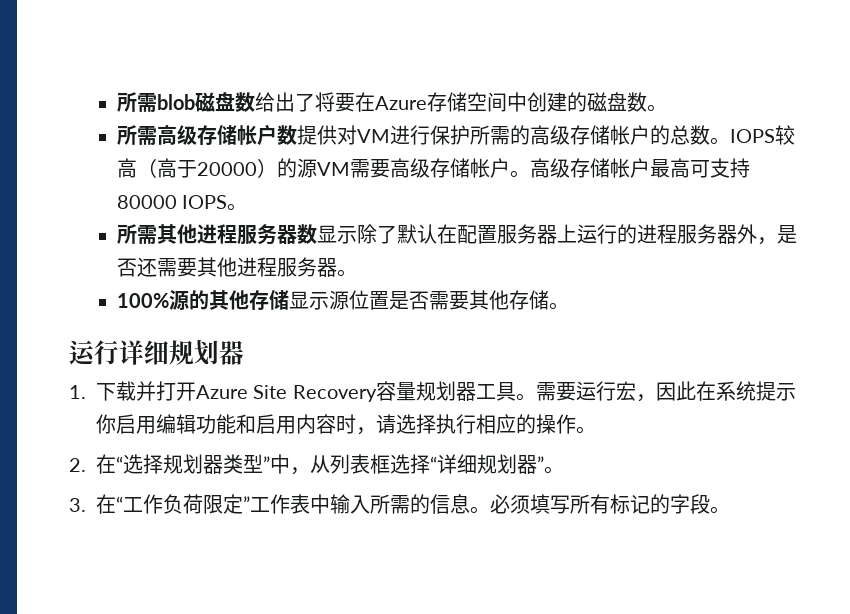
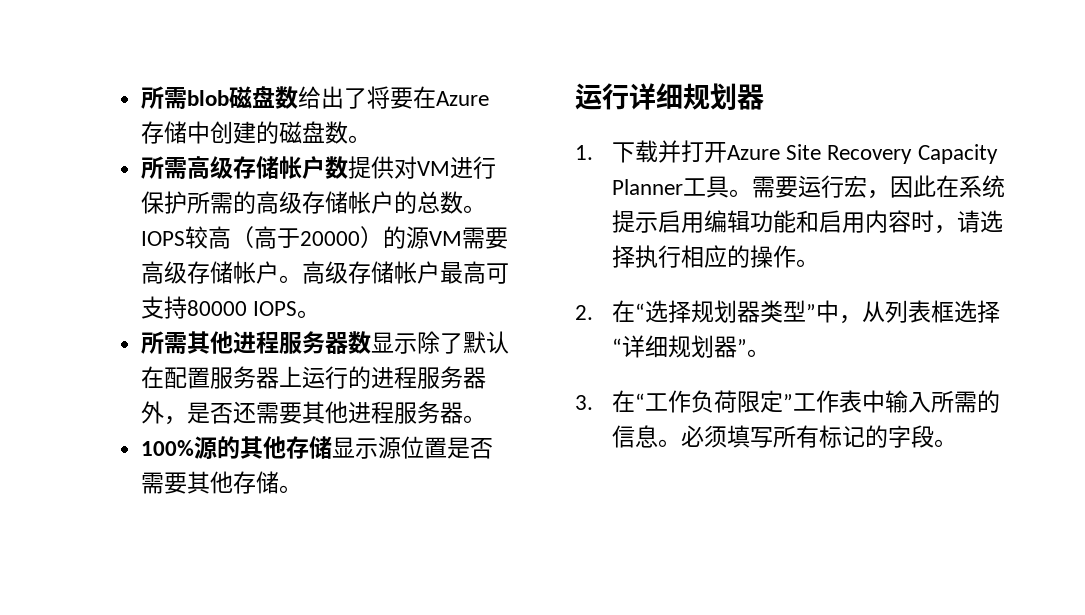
[466,92,507,112] 空间 -> (188, 132) none
[375,381,476,401] 容量规划器 -> [917,144,998,164] [611,179,683,195] Capacity Planner
[96,414,116,434] 你 -> (658, 222) none

